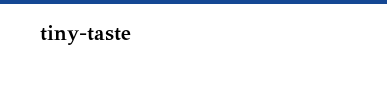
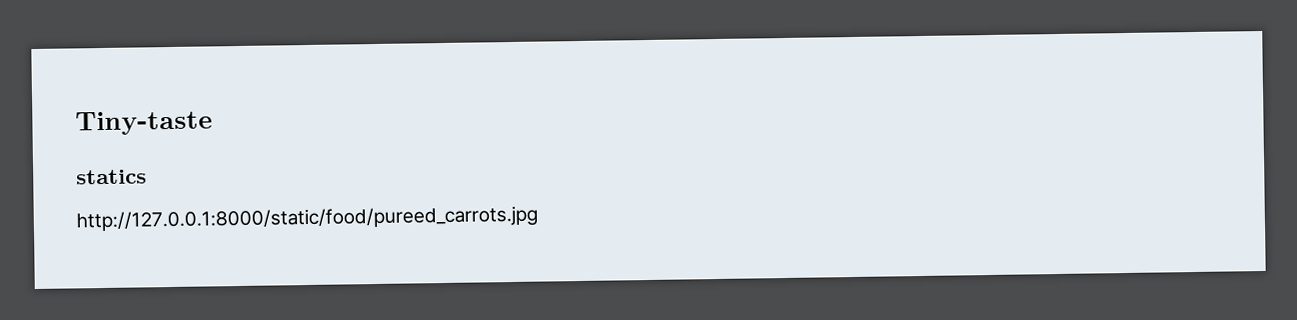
[40,25,131,45] tiny-taste -> [75,110,213,136] [76,169,147,185] [76,205,538,233] Tiny-taste // statics // http://127.0.0.1:8000/static/food/pureed_carrots.jpg

